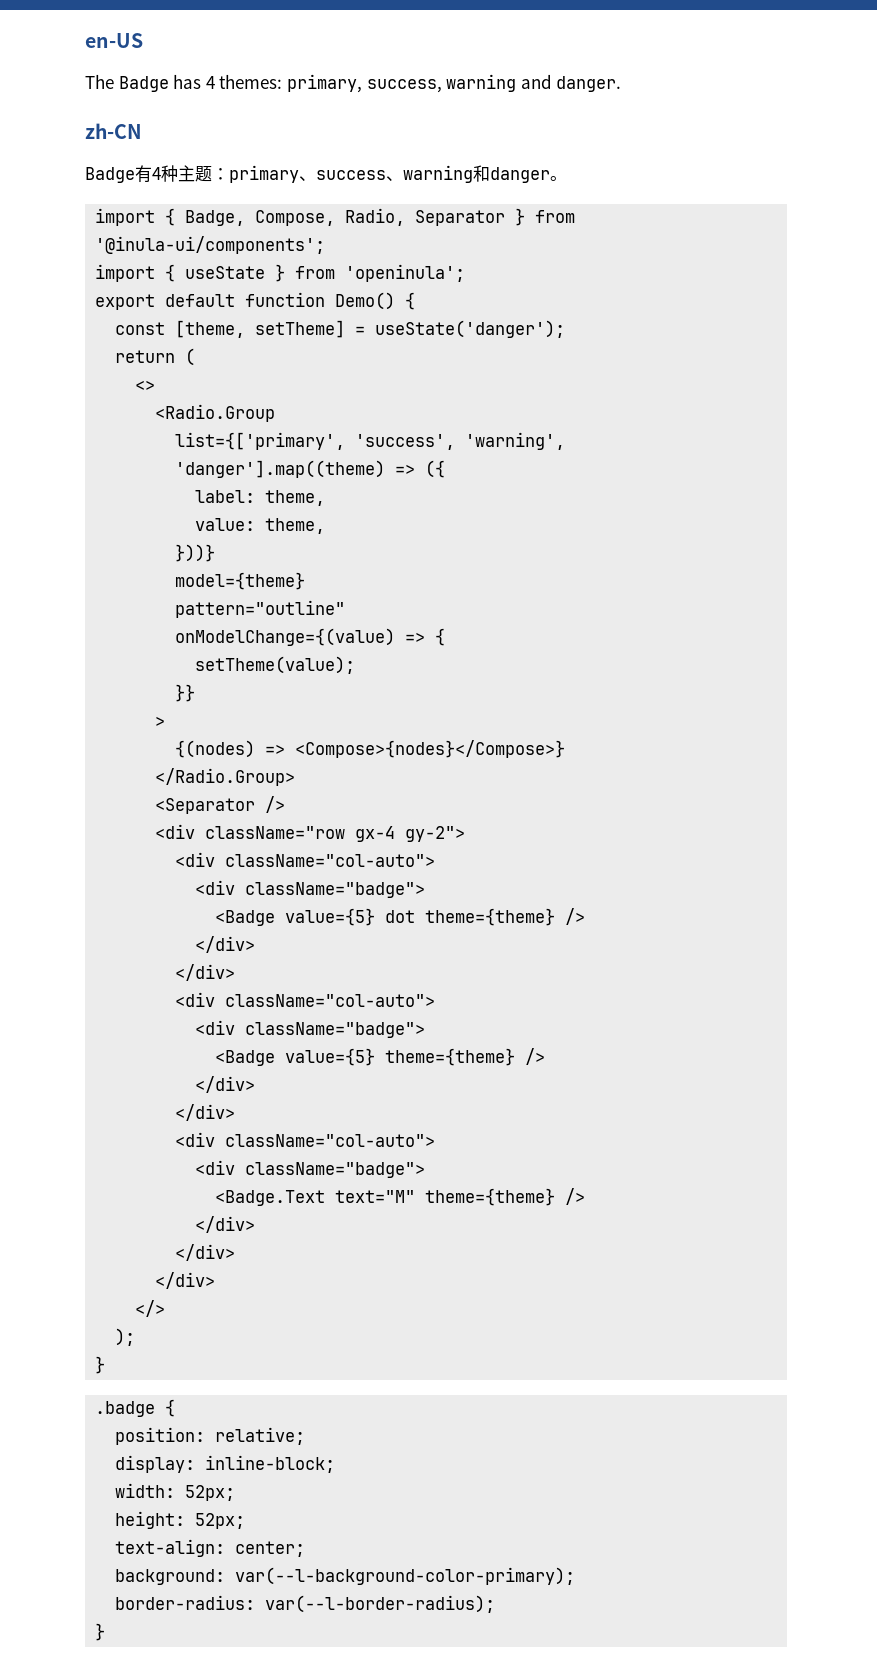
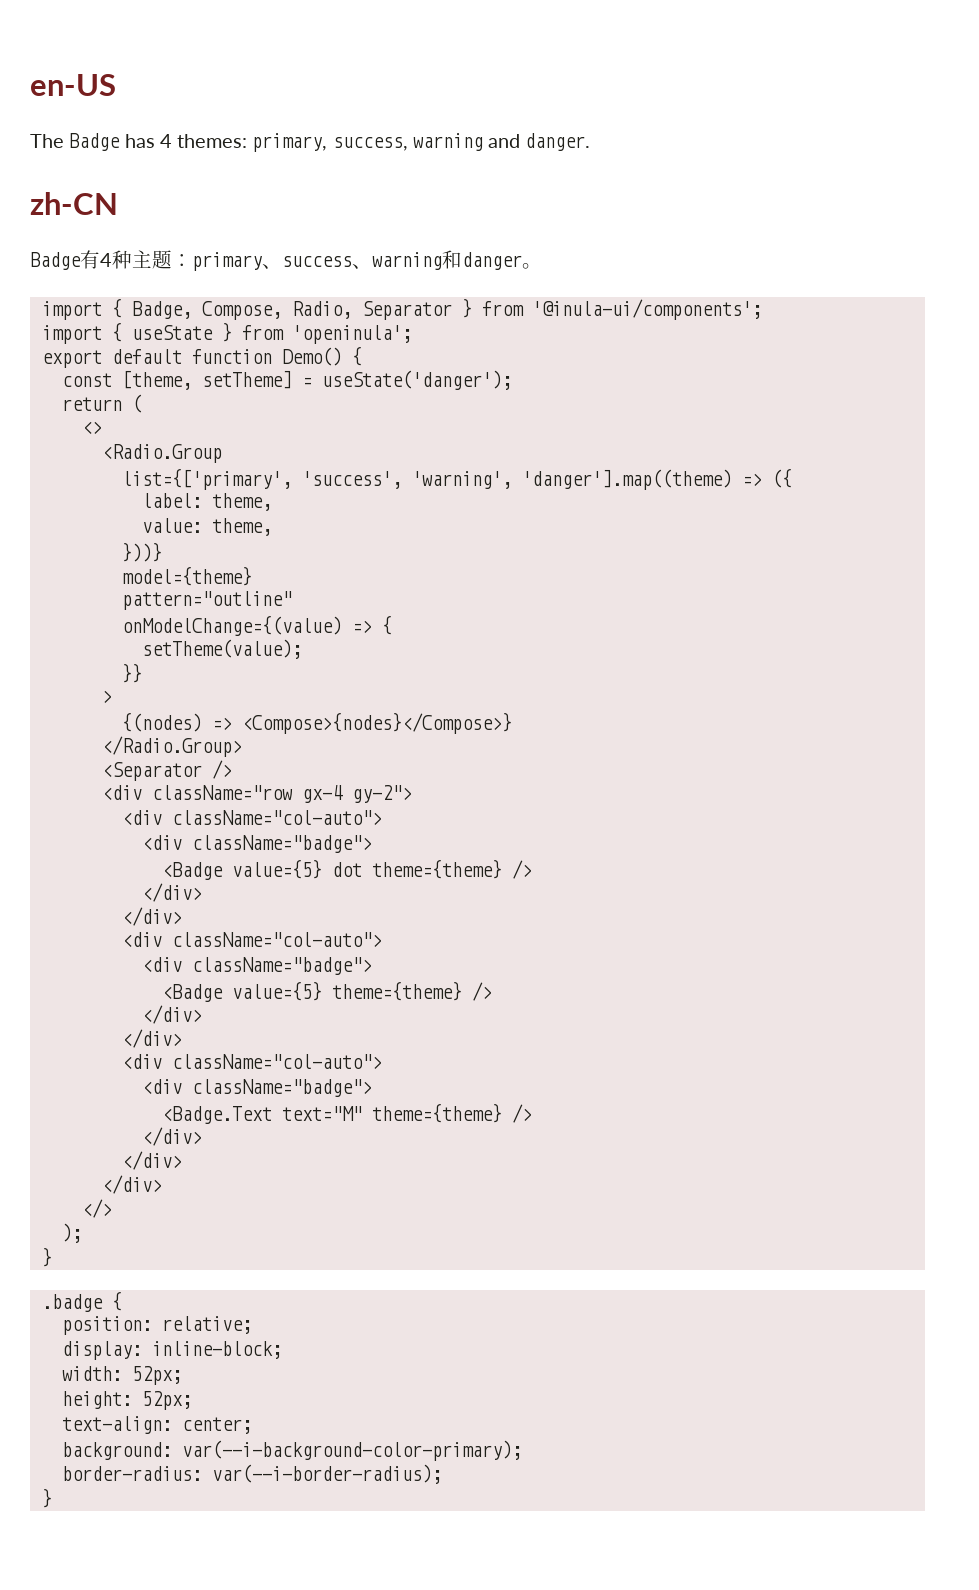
[235,1567,576,1585] var(--l-background-color-primary); -> [181,1440,522,1461] var(--i-background-color-primary);
[265,1595,496,1613] var(--l-border-radius); -> [211,1464,442,1484] var(--i-border-radius);

